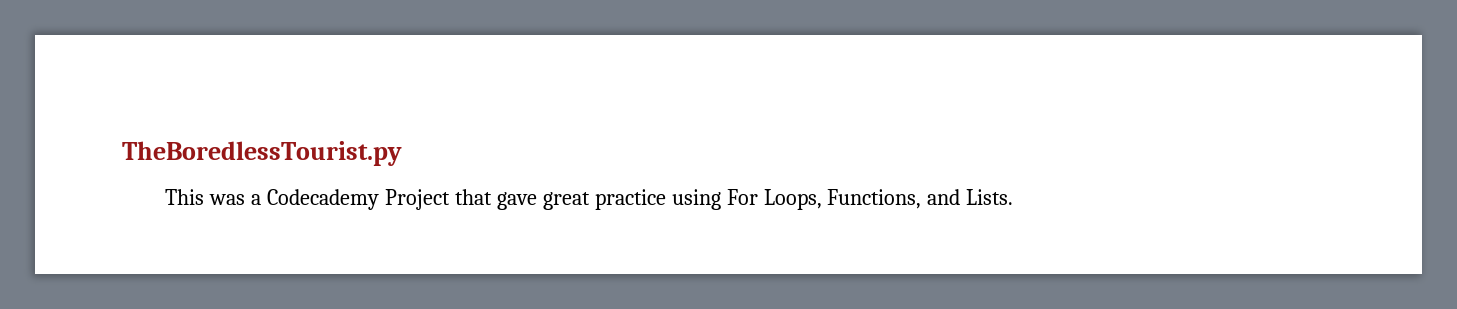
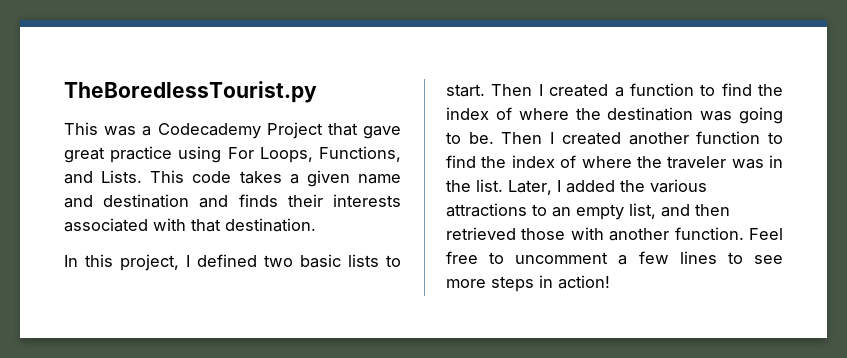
(1014, 197) none -> [150,170,401,187] [64,194,401,208] [64,218,316,232] [64,254,401,271] [446,83,783,97] [446,107,783,124] [446,131,783,145] [446,155,783,169] [446,179,707,195] [446,203,730,220] [446,227,783,241] [446,251,783,265] [446,275,610,292] This code takes a given name and destination and finds their interests associated with that destination. // In this project, I defined two basic lists to start. Then I created a function to find the index of where the destination was going to be. Then I created another function to find the index of where the traveler was in the list. Later, I added the various attractions to an empty list, and then retrieved those with another function. Feel free to uncomment a few lines to see more steps in action!

